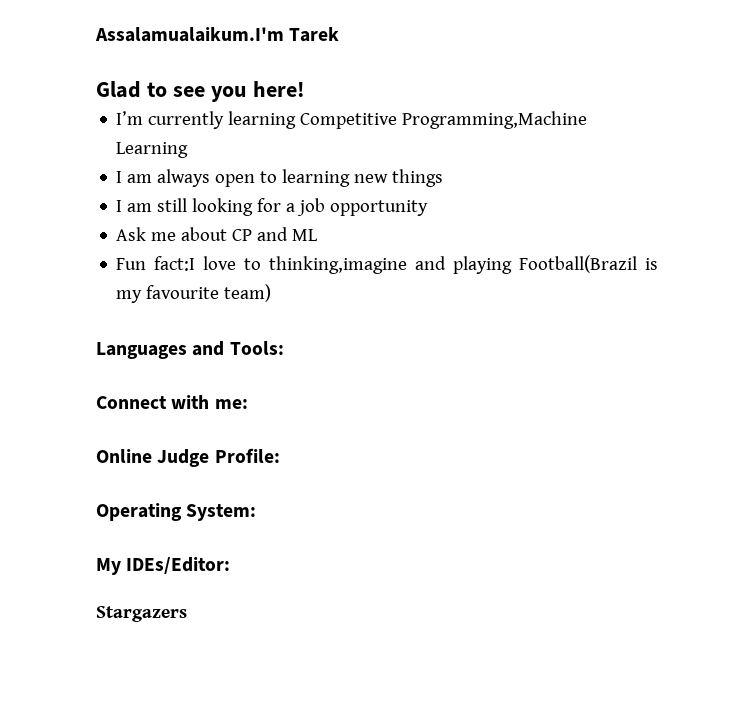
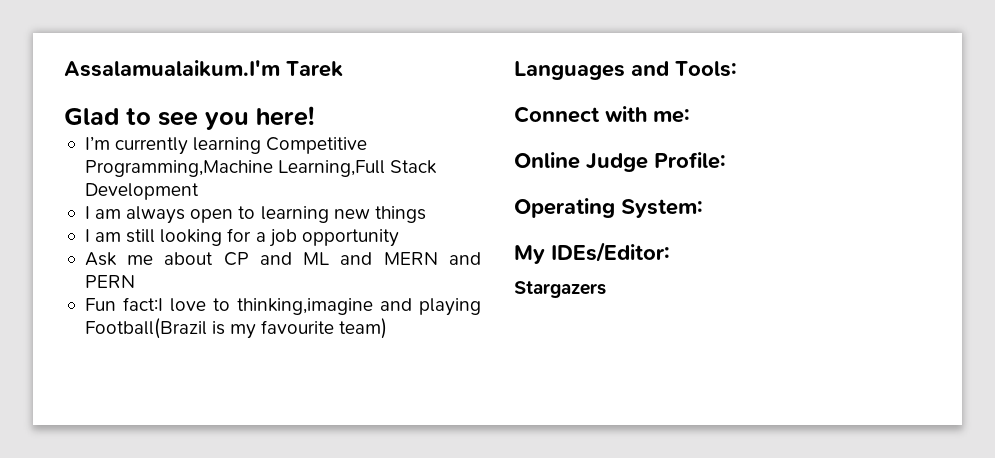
[116,142,189,158] Learning -> [278,160,438,177] [84,183,199,200] Learning,Full Stack Development
(318, 235) none -> [340,252,481,265] [84,275,135,288] and MERN and PERN

